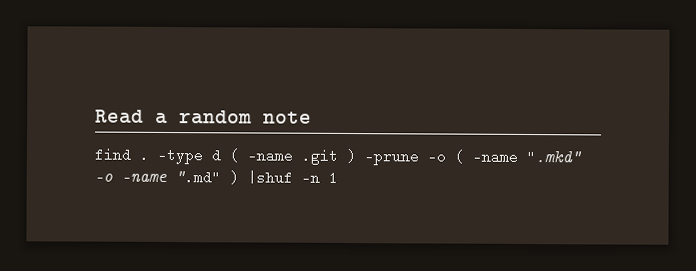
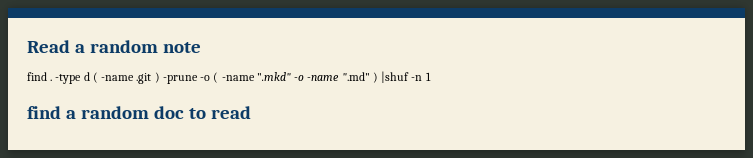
(338, 177) none -> [27,106,251,119] // find a random doc to read

